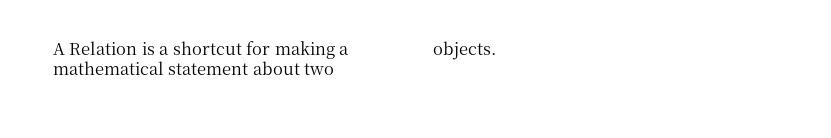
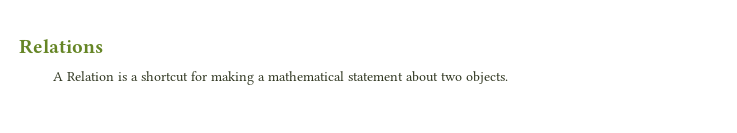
(53, 49) none -> [19,39,103,54] Relations //

